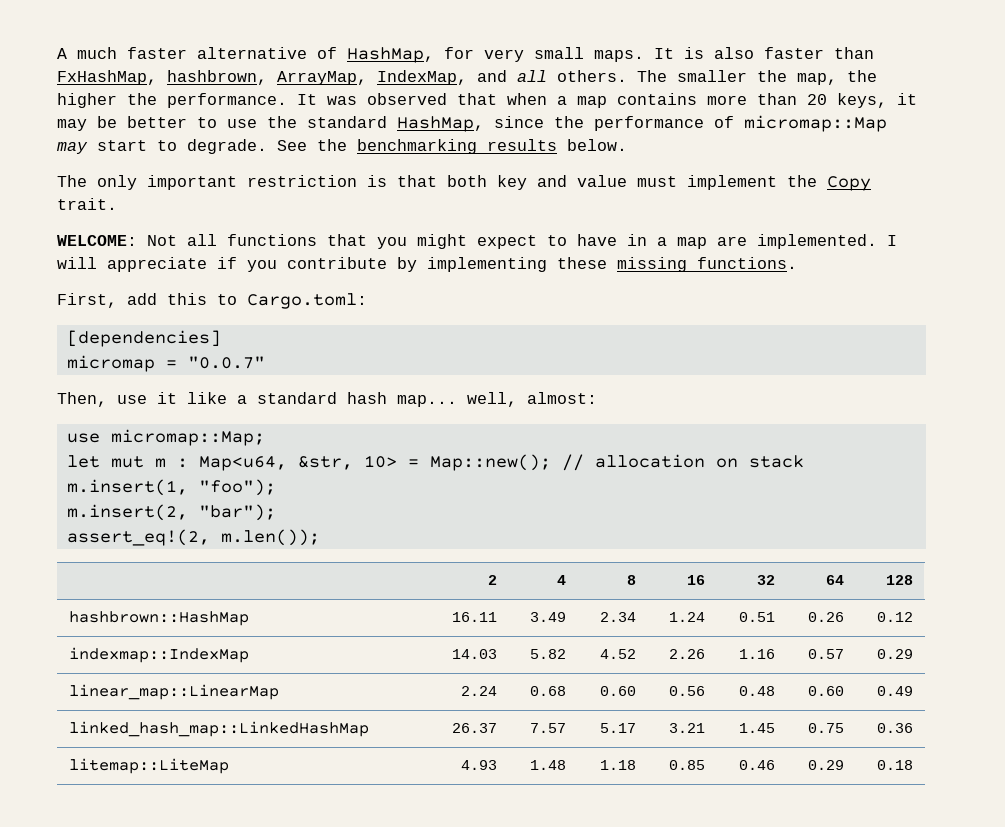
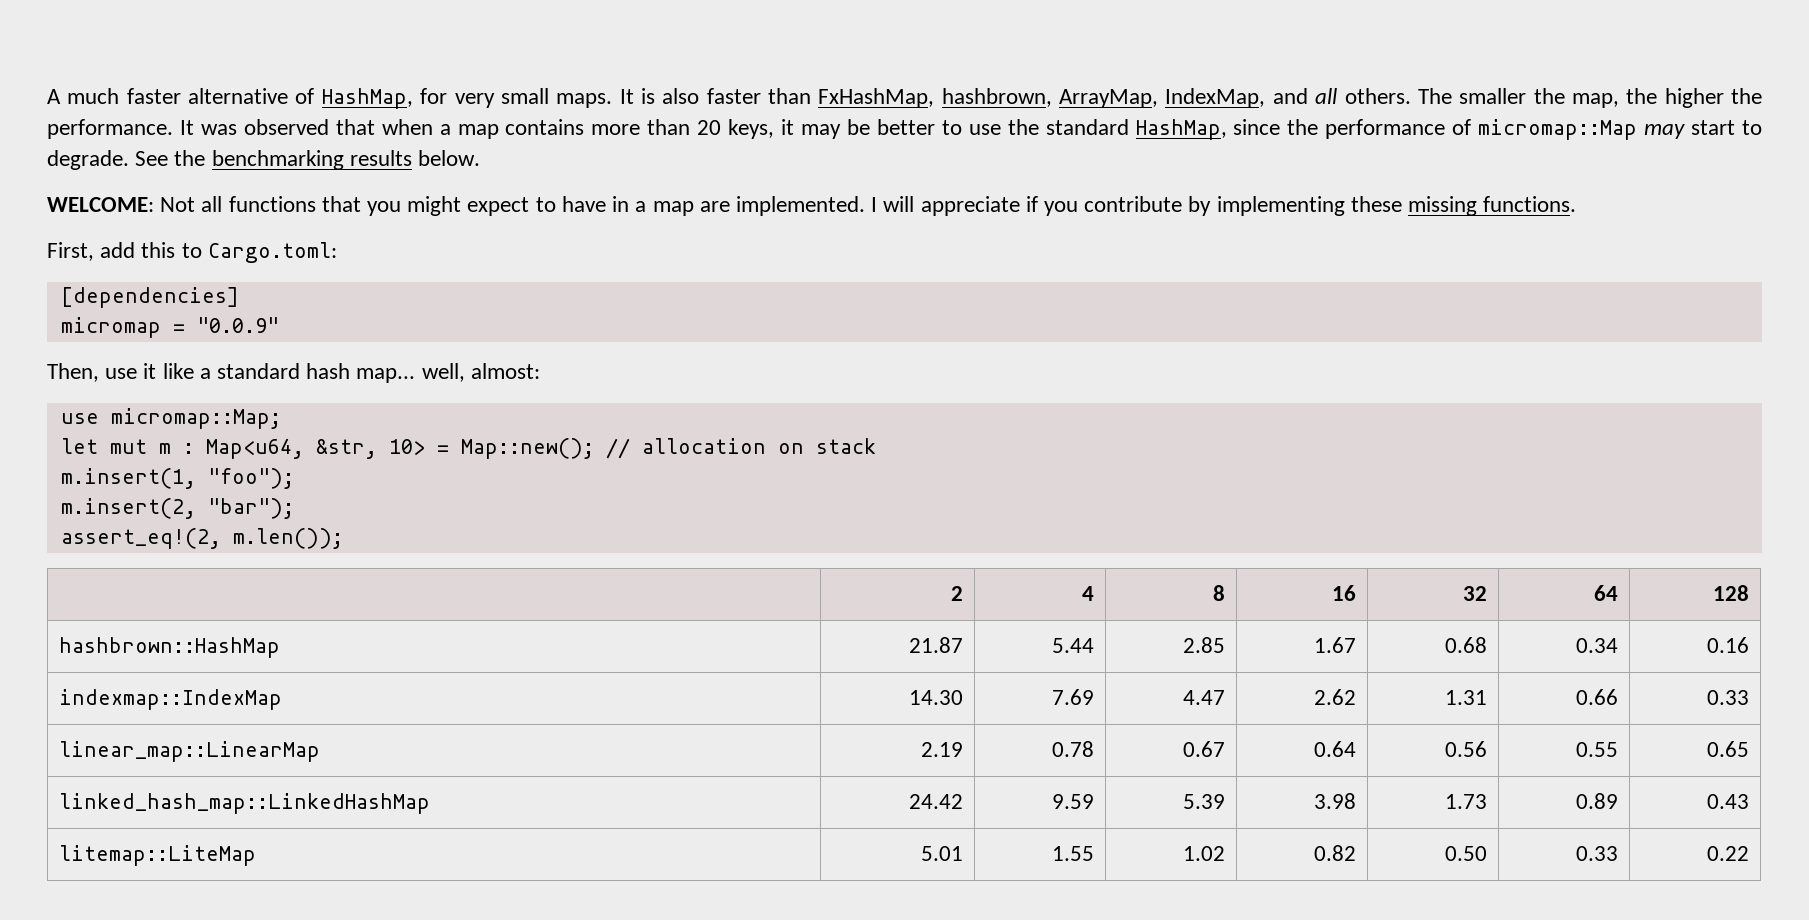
[57,175,871,191] [57,198,117,210] // The only important restriction is that both key and value must implement the Copy trait. -> (481, 158) none
[187,356,265,369] "0.0.7" -> [196,317,279,333] "0.0.9"
[452,612,498,622] [530,612,567,622] [600,612,637,622] [669,612,706,622] [739,612,776,622] [808,612,845,622] [877,612,914,622] [68,647,249,663] [452,649,498,659] [530,649,567,659] [600,649,637,659] [669,649,706,659] [739,649,776,659] [808,649,845,659] [877,649,914,659] [68,684,279,700] [461,686,498,696] [530,686,567,696] [600,686,637,696] [669,686,706,696] [739,686,776,696] [808,686,845,696] [877,686,914,696] [68,721,369,737] [452,723,498,733] [530,723,567,733] [600,723,637,733] [669,723,706,733] [739,723,776,733] [808,723,845,733] [877,723,914,733] [68,758,229,774] [461,760,498,770] [530,760,567,770] [600,760,637,770] [669,760,706,770] [739,760,776,770] [808,760,845,770] [877,760,914,770] 16.11 | 3.49 | 2.34 | 1.24 | 0.51 | 0.26 | 0.12 // indexmap::IndexMap | 14.03 | 5.82 | 4.52 | 2.26 | 1.16 | 0.57 | 0.29 // linear_map::LinearMap | 2.24 | 0.68 | 0.60 | 0.56 | 0.48 | 0.60 | 0.49 // linked_hash_map::LinkedHashMap | 26.37 | 7.57 | 5.17 | 3.21 | 1.45 | 0.75 | 0.36 // litemap::LiteMap | 4.93 | 1.48 | 1.18 | 0.85 | 0.46 | 0.29 | 0.18 -> [908,637,963,653] [1051,638,1094,653] [1182,637,1225,653] [1313,637,1356,653] [1444,637,1487,653] [1575,638,1618,653] [1706,637,1749,653] [59,689,283,710] [908,690,963,705] [1051,689,1094,705] [1182,690,1225,705] [1313,689,1356,705] [1444,690,1487,705] [1575,689,1618,705] [1706,690,1749,705] [59,741,321,762] [920,742,963,757] [1051,741,1094,757] [1182,741,1225,757] [1313,741,1356,757] [1444,741,1487,757] [1575,742,1618,757] [1706,741,1749,757] [59,793,431,814] [908,794,963,809] [1051,794,1094,809] [1182,794,1225,809] [1313,793,1356,809] [1444,794,1487,809] [1575,793,1618,809] [1706,794,1749,809] [59,845,257,866] [920,846,963,861] [1051,846,1094,861] [1182,846,1225,861] [1313,845,1356,861] [1444,846,1487,861] [1575,846,1618,861] [1706,846,1749,861] 21.87 | 5.44 | 2.85 | 1.67 | 0.68 | 0.34 | 0.16 // indexmap::IndexMap | 14.30 | 7.69 | 4.47 | 2.62 | 1.31 | 0.66 | 0.33 // linear_map::LinearMap | 2.19 | 0.78 | 0.67 | 0.64 | 0.56 | 0.55 | 0.65 // linked_hash_map::LinkedHashMap | 24.42 | 9.59 | 5.39 | 3.98 | 1.73 | 0.89 | 0.43 // litemap::LiteMap | 5.01 | 1.55 | 1.02 | 0.82 | 0.50 | 0.33 | 0.22

